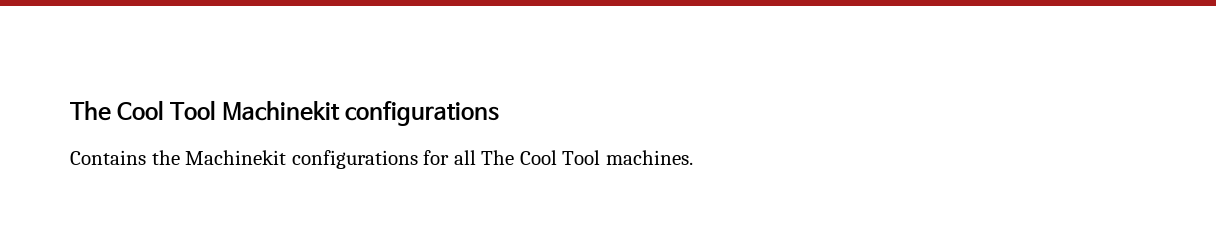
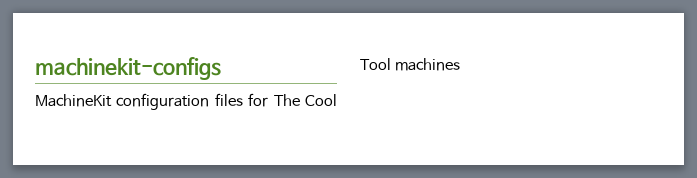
[70,100,500,126] [70,150,693,169] The Cool Tool Machinekit configurations // Contains the Machinekit configurations for all The Cool Tool machines. -> [35,57,221,80] [35,93,337,110] [360,58,460,71] machinekit-configs // MachineKit configuration files for The Cool Tool machines

